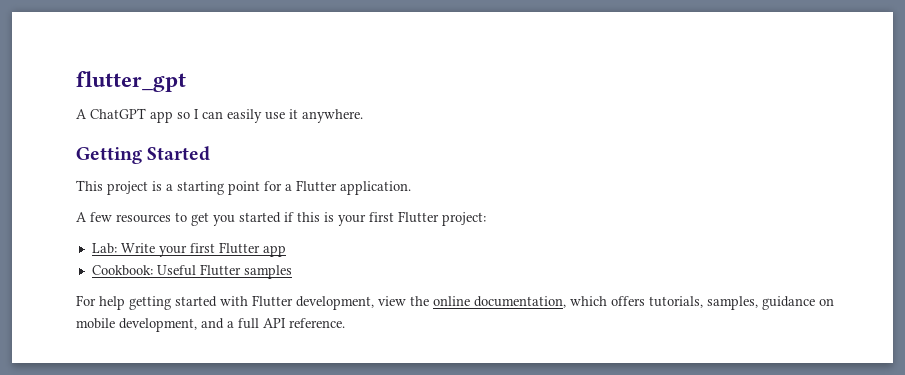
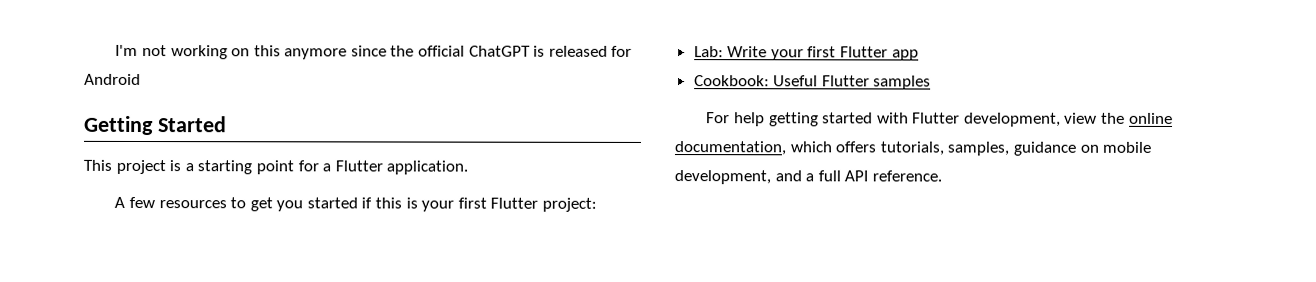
[76,71,186,92] [76,108,363,123] flutter_gpt // A ChatGPT app so I can easily use it anywhere. -> [115,44,633,60] [84,73,141,86] I'm not working on this anymore since the official ChatGPT is released for Android

